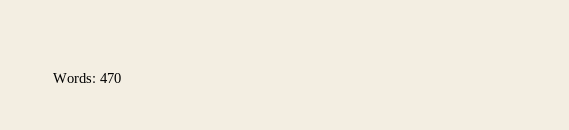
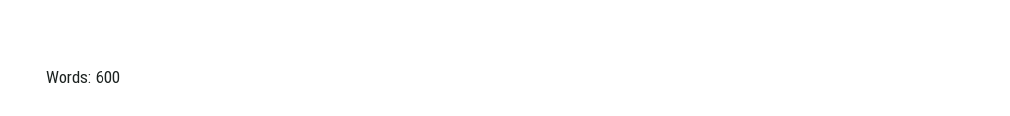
[100,73,121,83] 470 -> [95,71,120,83] 600

